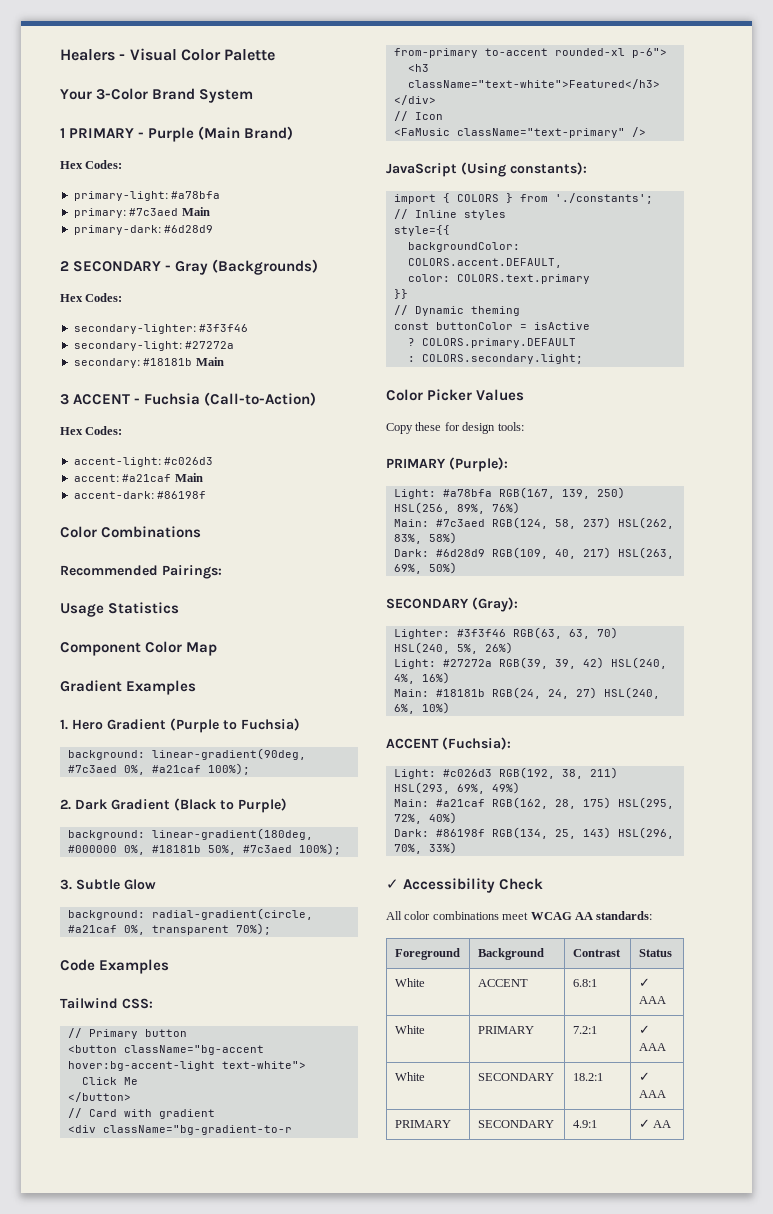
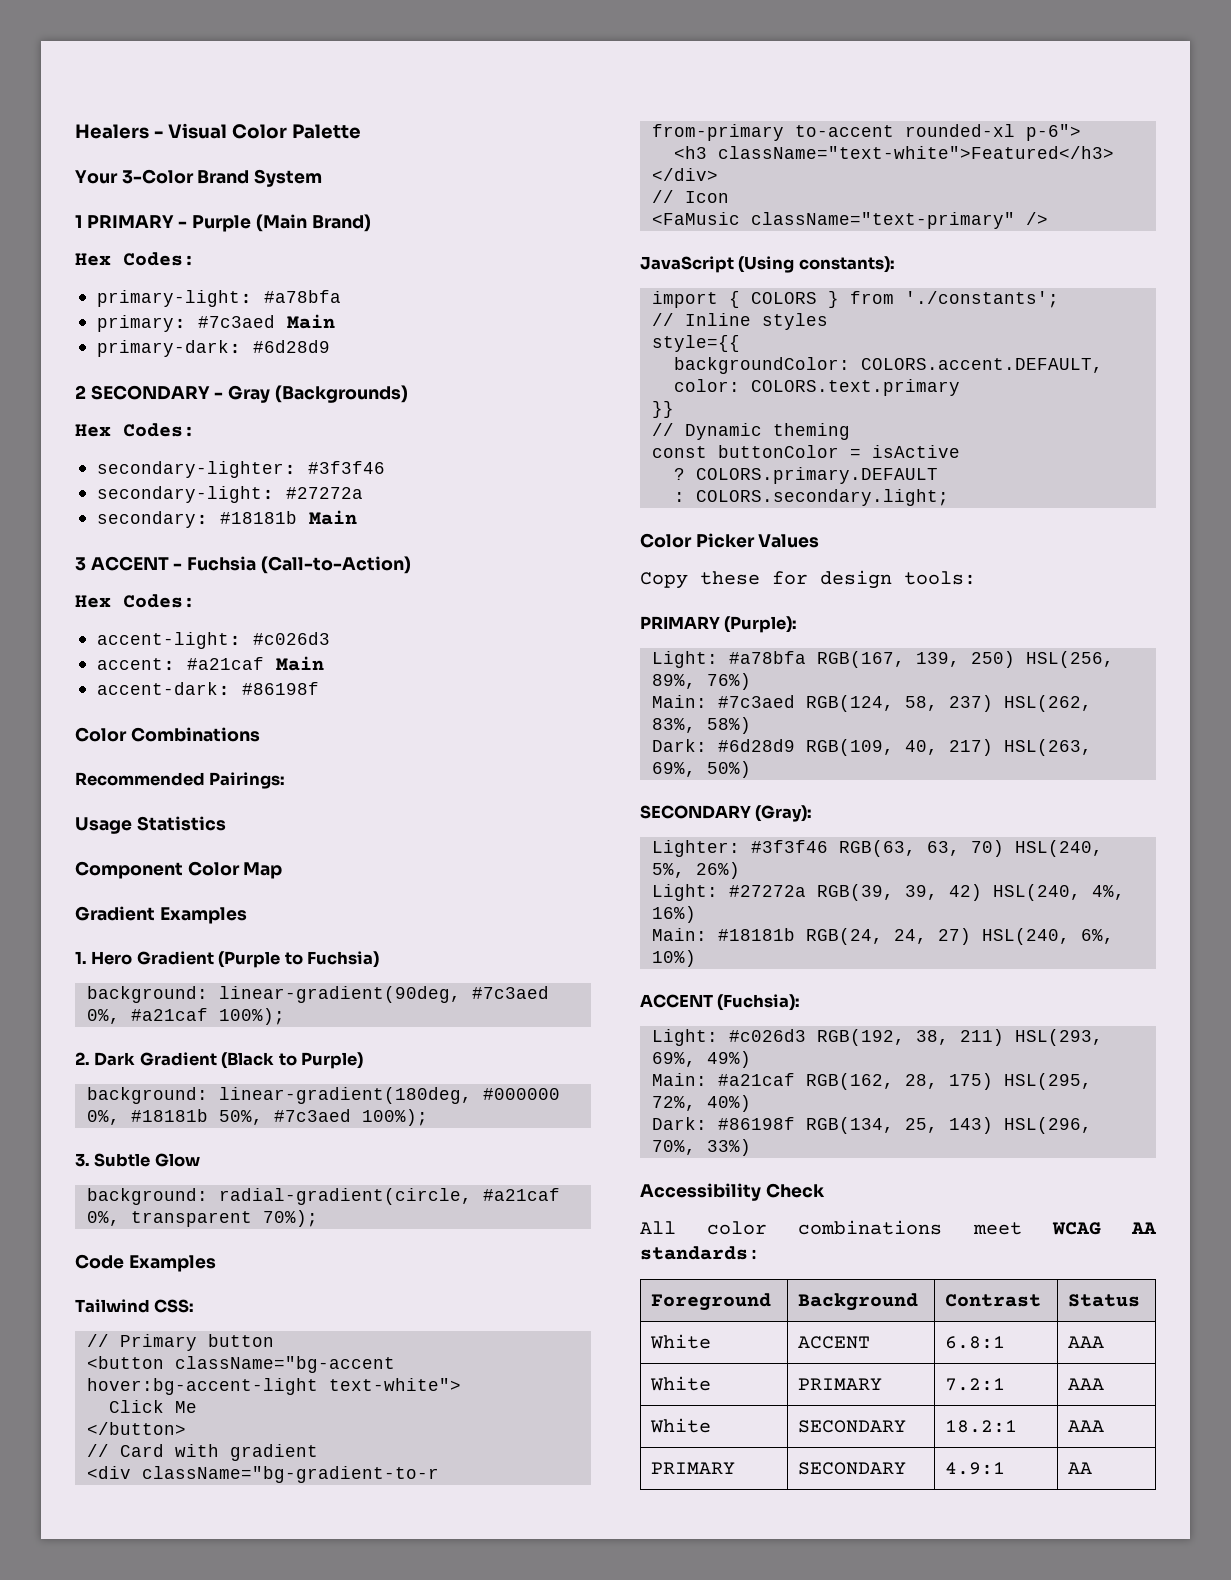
[386,879,399,889] ✓ -> (751, 1147) none
[638,978,650,987] ✓ -> (1005, 1342) none
[638,1025,650,1034] ✓ -> (1005, 1384) none
[638,1072,650,1081] ✓ -> (1017, 1426) none
[638,1119,650,1128] ✓ -> (1005, 1468) none

